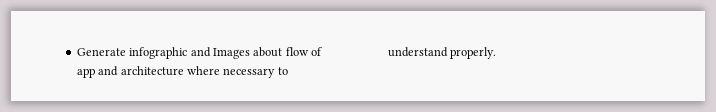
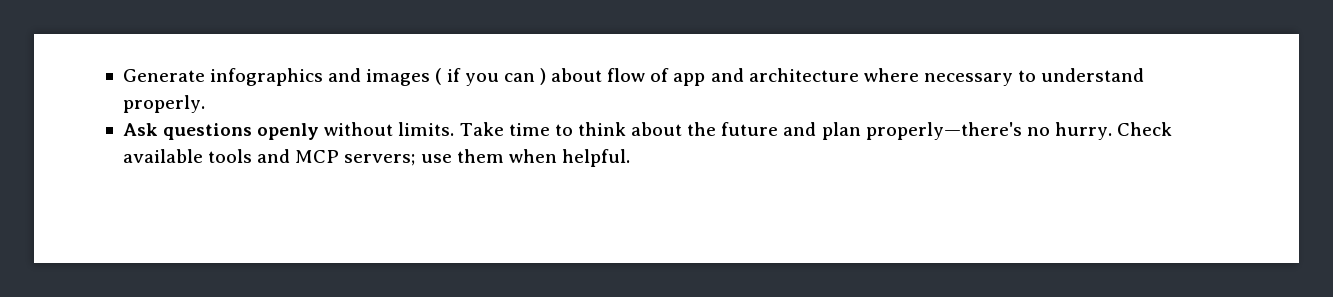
[129,47,250,59] infographic and Images -> [210,68,546,86] infographics and images ( if you can )
(497, 53) none -> [122,122,1173,140] [122,149,630,167] // Ask questions openly without limits. Take time to think about the future and plan properly—there's no hurry. Check available tools and MCP servers; use them when helpful.

